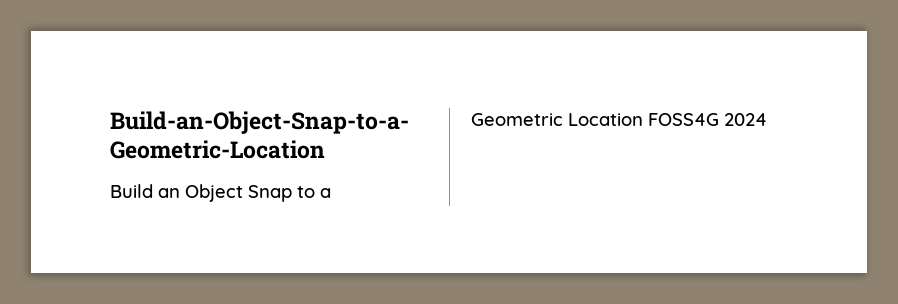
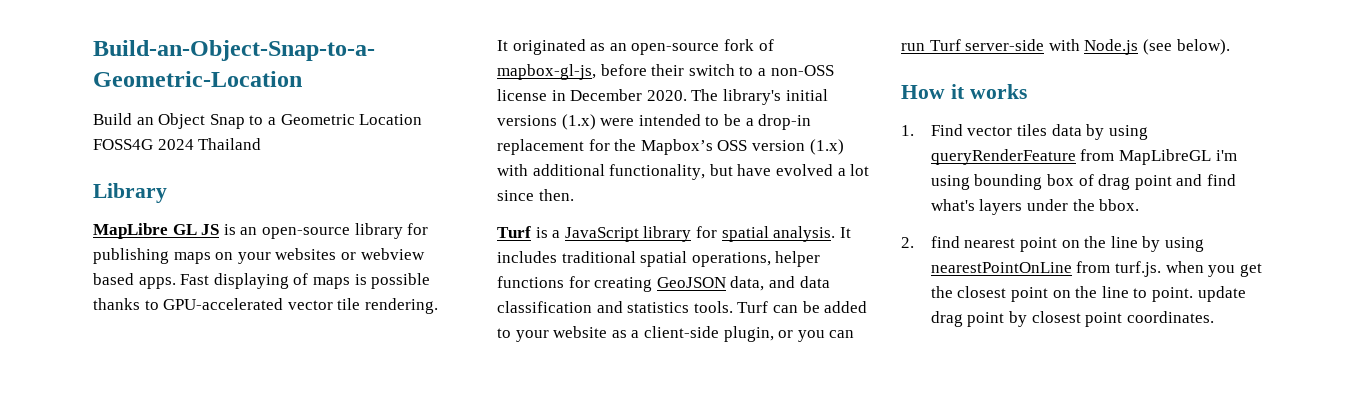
(767, 119) none -> [198,138,262,150] [93,183,167,203] [93,223,429,239] [93,248,425,264] [93,273,431,289] [93,298,438,314] [497,39,774,55] [497,64,834,80] [497,89,828,105] [497,114,812,130] [497,139,844,155] [497,164,870,180] [497,189,574,201] [497,226,851,242] [497,251,821,267] [497,276,830,292] [497,301,868,313] [497,326,855,342] [901,39,1230,55] [901,84,1027,99] [901,124,1148,140] [930,149,1237,165] [930,174,1236,190] [930,199,1140,215] [901,236,1204,252] [930,261,1262,277] [930,286,1246,302] [930,311,1214,327] Thailand // Library // MapLibre GL JS is an open-source library for publishing maps on your websites or webview based apps. Fast displaying of maps is possible thanks to GPU-accelerated vector tile rendering. // It originated as an open-source fork of mapbox-gl-js, before their switch to a non-OSS license in December 2020. The library's initial versions (1.x) were intended to be a drop-in replacement for the Mapbox’s OSS version (1.x) with additional functionality, but have evolved a lot since then. // Turf is a JavaScript library for spatial analysis. It includes traditional spatial operations, helper functions for creating GeoJSON data, and data classification and statistics tools. Turf can be added to your website as a client-side plugin, or you can run Turf server-side with Node.js (see below). // How it works // 1. Find vector tiles data by using queryRenderFeature from MapLibreGL i'm using bounding box of drag point and find what's layers under the bbox. // 2. find nearest point on the line by using nearestPointOnLine from turf.js. when you get the closest point on the line to point. update drag point by closest point coordinates.

